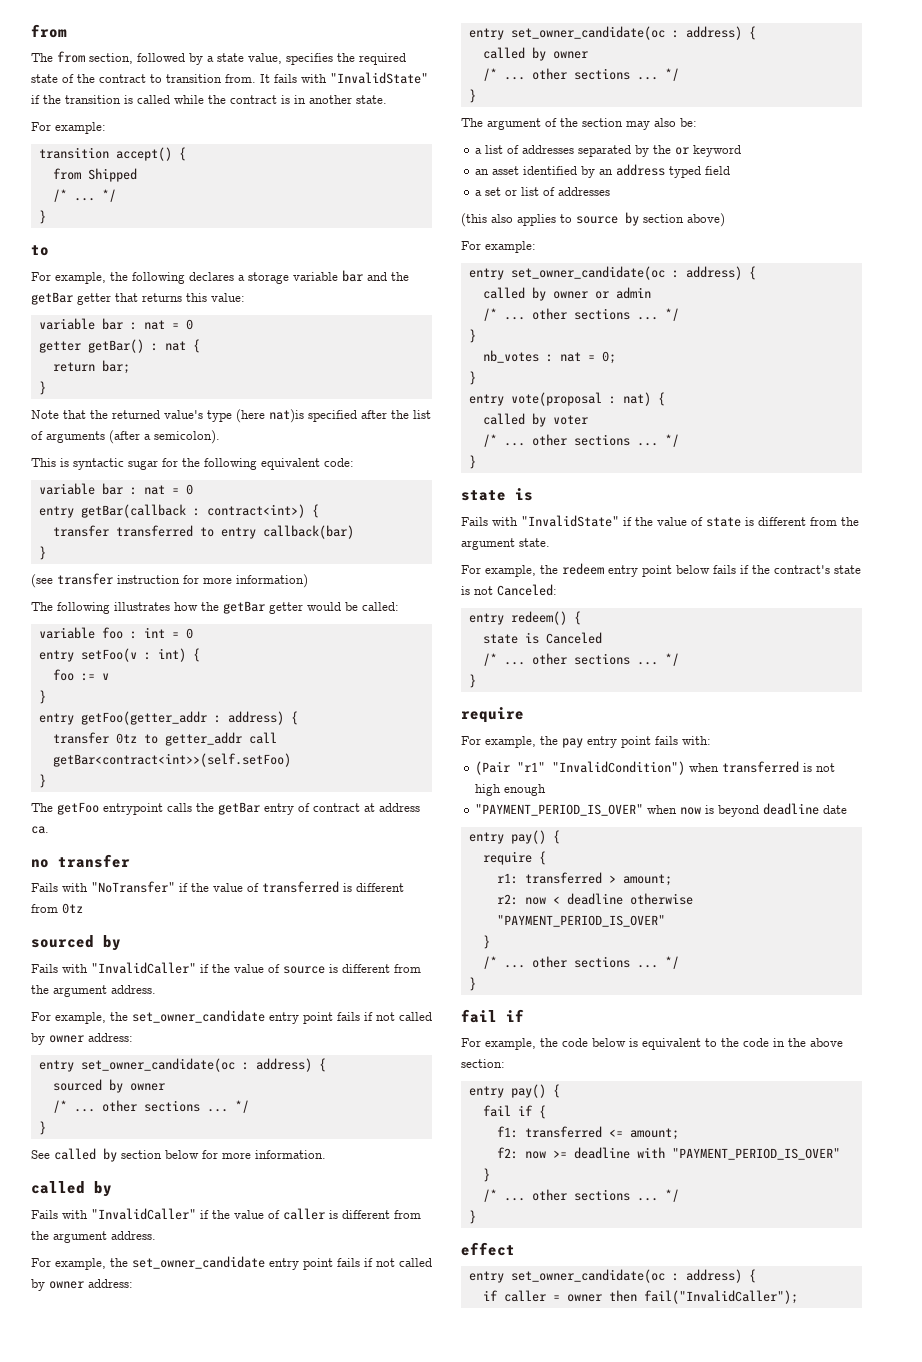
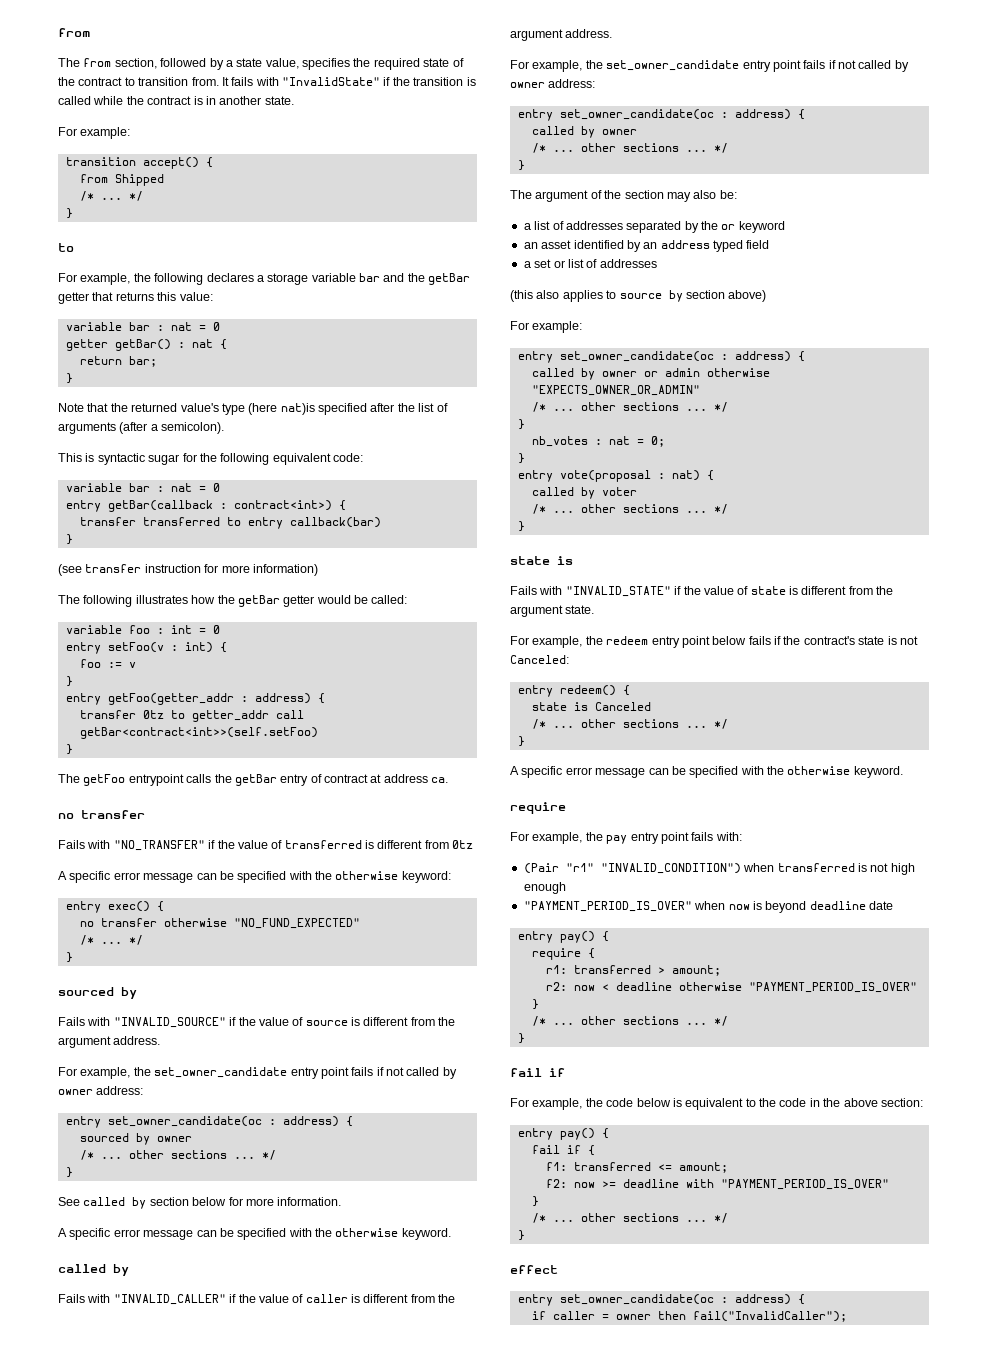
[91,881,175,893] "NoTransfer" -> [113,840,205,851] "NO_TRANSFER"
(83, 908) none -> [58,871,451,883] [65,901,164,913] [79,918,360,929] [79,935,143,945] [65,952,73,963] // A specific error message can be specified with the otherwise keyword: // entry exec() { // no transfer otherwise "NO_FUND_EXPECTED" // /* ... */ // }
[91,962,196,974] "InvalidCaller" -> [113,1017,226,1028] "INVALID_SOURCE"
(326, 1154) none -> [58,1228,451,1240] // A specific error message can be specified with the otherwise keyword.
[91,1208,196,1220] "InvalidCaller" -> [113,1294,226,1305] "INVALID_CALLER"
(651, 293) none -> [706,368,770,377] [531,385,700,396] otherwise "EXPECTS_OWNER_OR_ADMIN"
[521,515,619,527] "InvalidState" -> [565,586,671,597] "INVALID_STATE"
(476, 681) none -> [510,766,903,778] // A specific error message can be specified with the otherwise keyword.
[552,761,686,775] "InvalidCondition") -> [600,863,741,874] "INVALID_CONDITION")

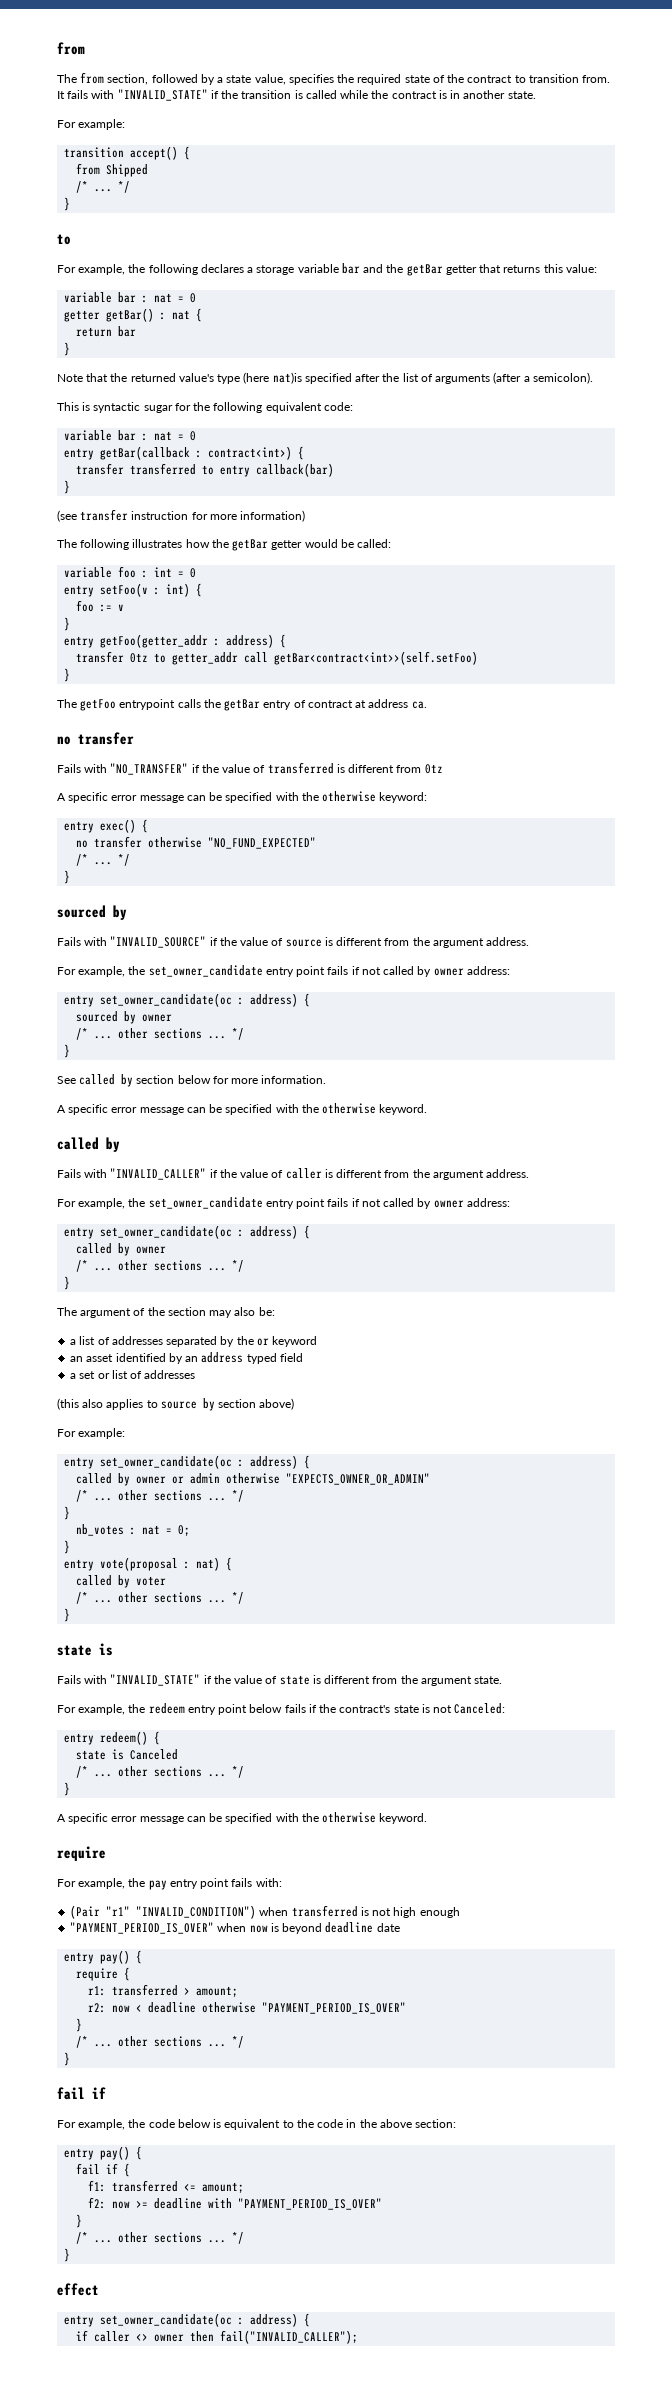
[282,77,380,86] "InvalidState" -> [117,89,208,101] "INVALID_STATE"
[128,356,157,367] bar; -> [118,326,137,337] bar
[601,1314,609,1320] = -> [136,2333,149,2341] <>
[692,1311,847,1322] fail("InvalidCaller"); -> [220,2330,359,2344] fail("INVALID_CALLER");

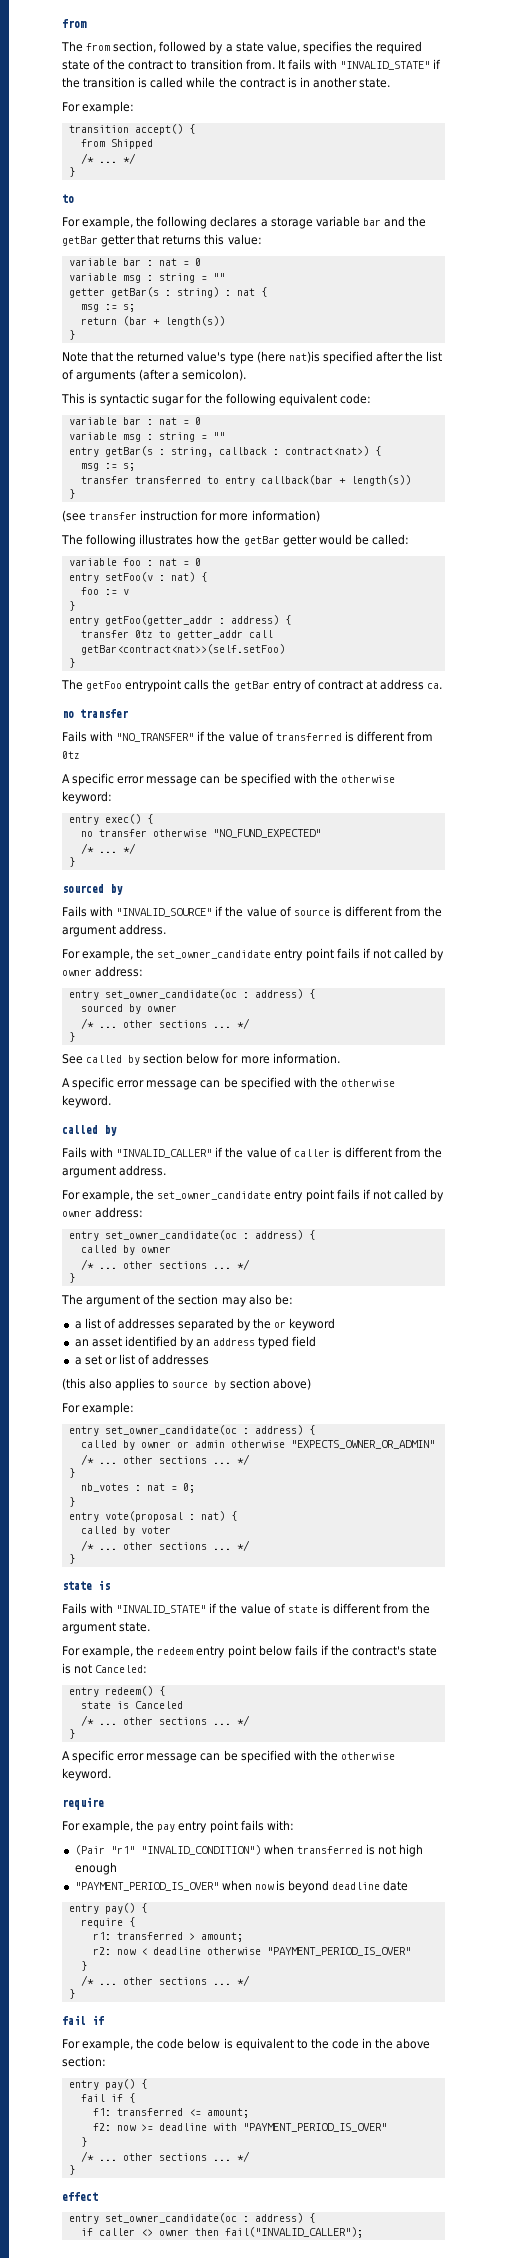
[64,308,203,322] [76,326,137,337] getter getBar() : nat { // return bar -> [68,273,225,283] [68,287,267,298] [80,304,135,312] [80,316,225,327] variable msg : string = "" // getter getBar(s : string) : nat { // msg := s; // return (bar + length(s))
[64,446,305,460] entry getBar(callback : contract<int>) { -> [68,432,225,442] [68,446,381,457] [80,463,135,471] variable msg : string = "" // entry getBar(s : string, callback : contract<nat>) { // msg := s;
[256,463,335,477] callback(bar) -> [260,475,411,486] callback(bar + length(s))
[154,567,173,577] int -> [158,558,177,566] nat
[166,583,191,597] int) -> [170,572,195,582] nat)
[274,651,479,665] getBar<contract<int>>(self.setFoo) -> [80,644,285,655] getBar<contract<nat>>(self.setFoo)

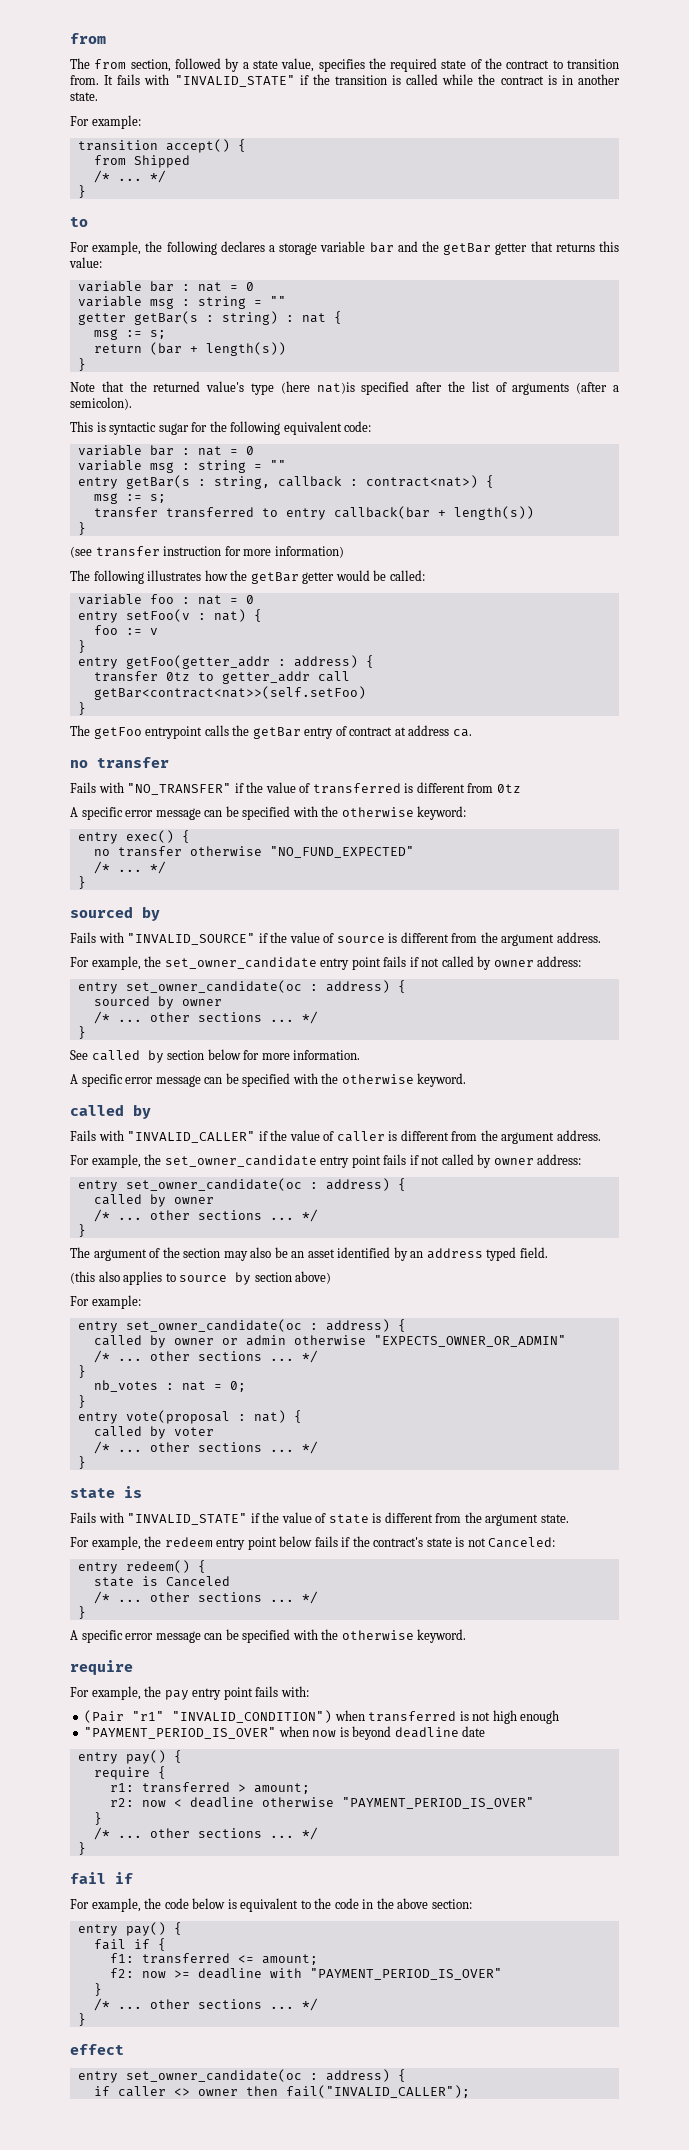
[274,1294,293,1305] [74,1318,336,1331] be: // a list of addresses separated by the or keyword // -> [274,1247,288,1258] be
[292,1336,317,1347] [74,1354,210,1365] field // a set or list of addresses -> [519,1247,548,1258] field.

